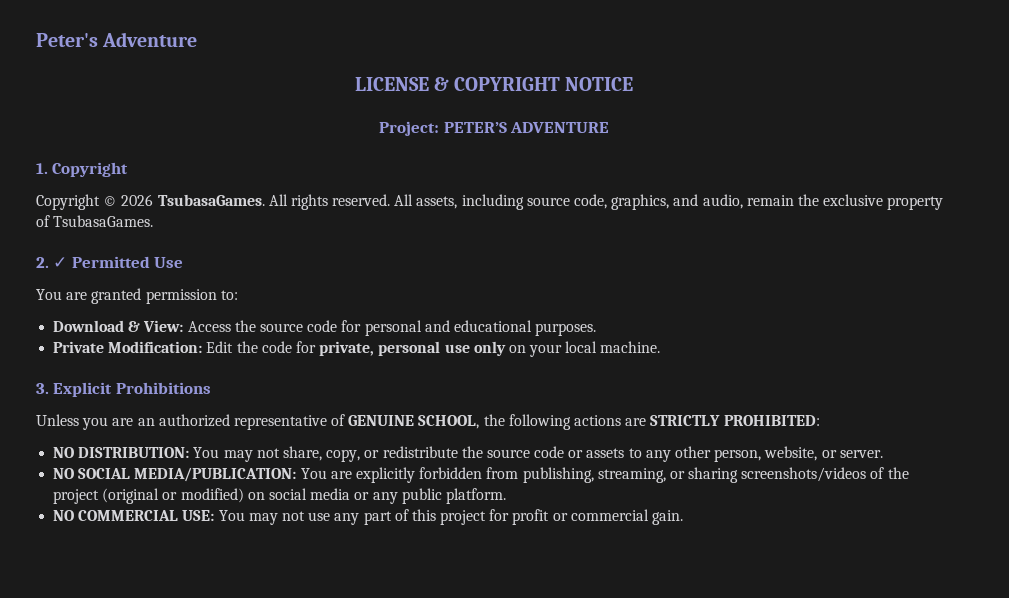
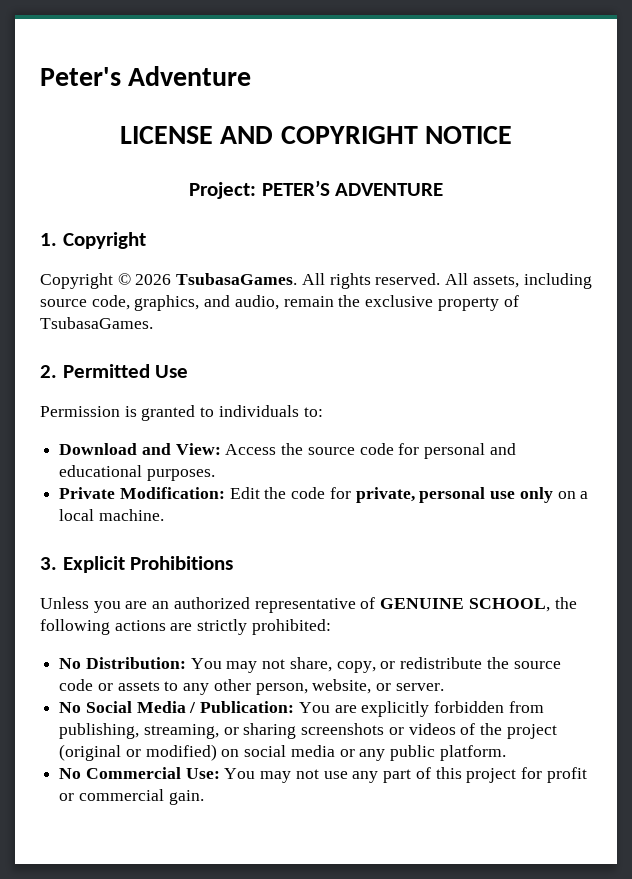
[433,77,449,91] & -> [220,126,274,144] AND
[53,257,68,268] ✓ -> (57, 371) none
[36,288,217,304] You are granted permission -> [40,405,299,421] Permission is granted to individuals
[128,321,141,332] & -> [141,443,171,455] and
[529,344,563,357] your -> [580,491,589,499] a
[650,415,820,426] [53,447,190,458] STRICTLY PROHIBITED: // NO DISTRIBUTION: -> [197,619,331,635] [59,657,186,669] strictly prohibited: // No Distribution:
[53,467,297,482] NO SOCIAL MEDIA/PUBLICATION: -> [59,701,295,713] No Social Media / Publication:
[741,467,867,482] screenshots/videos -> [301,723,456,735] screenshots or videos
[53,510,215,521] NO COMMERCIAL USE: -> [59,767,220,779] No Commercial Use:

